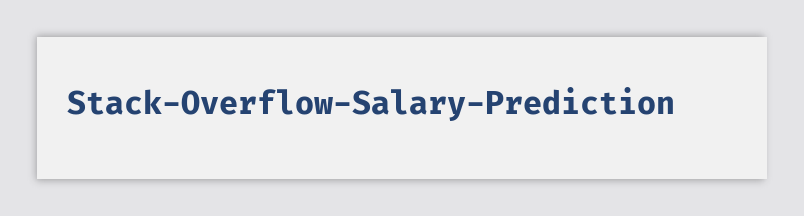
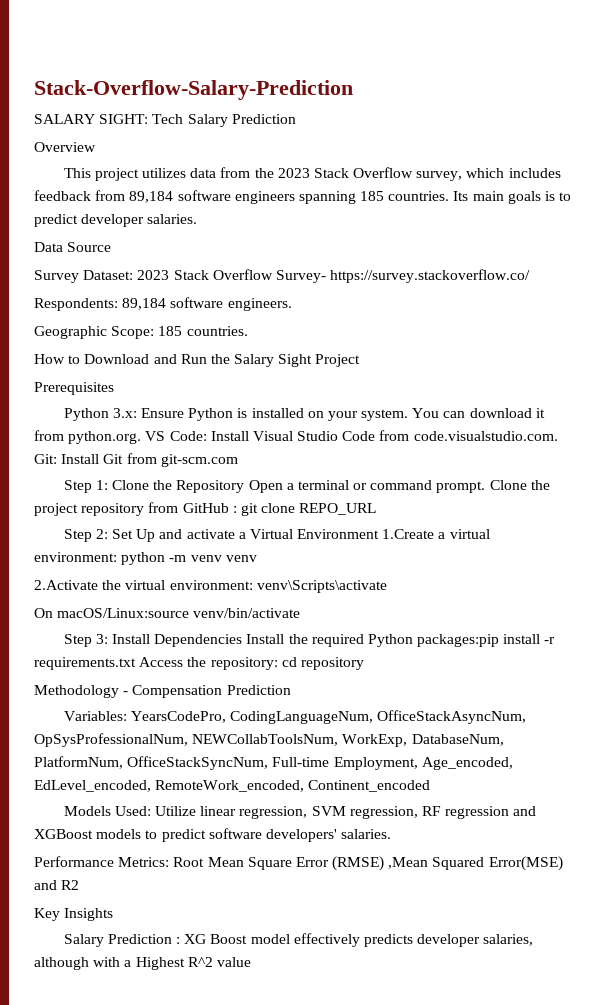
(675, 104) none -> [34,114,296,127] [34,142,96,152] [63,167,561,181] [34,190,572,204] [34,214,198,227] [34,242,112,252] [34,269,531,283] [34,297,292,311] [34,326,248,339] [34,354,361,367] [34,382,114,395] [63,408,545,421] [34,430,558,444] [34,453,238,467] [63,480,550,493] [34,502,377,516] [63,529,490,542] [34,552,257,565] [34,580,387,593] [34,608,301,618] [63,634,556,647] [34,657,364,670] [34,685,291,698] [63,710,527,724] [34,733,504,747] [34,756,513,770] [34,780,431,792] [63,806,537,819] [34,828,392,842] [34,856,563,871] [34,880,80,890] [34,908,114,921] [63,933,534,947] [34,957,251,970] // SALARY SIGHT: Tech Salary Prediction // Overview // This project utilizes data from the 2023 Stack Overflow survey, which includes feedback from 89,184 software engineers spanning 185 countries. Its main goals is to predict developer salaries. // Data Source // Survey Dataset: 2023 Stack Overflow Survey- https://survey.stackoverflow.co/ // Respondents: 89,184 software engineers. // Geographic Scope: 185 countries. // How to Download and Run the Salary Sight Project // Prerequisites // Python 3.x: Ensure Python is installed on your system. You can download it from python.org. VS Code: Install Visual Studio Code from code.visualstudio.com. Git: Install Git from git-scm.com // Step 1: Clone the Repository Open a terminal or command prompt. Clone the project repository from GitHub : git clone REPO_URL // Step 2: Set Up and activate a Virtual Environment 1.Create a virtual environment: python -m venv venv // 2.Activate the virtual environment: venv\Scripts\activate // On macOS/Linux:source venv/bin/activate // Step 3: Install Dependencies Install the required Python packages:pip install -r requirements.txt Access the repository: cd repository // Methodology - Compensation Prediction // Variables: YearsCodePro, CodingLanguageNum, OfficeStackAsyncNum, OpSysProfessionalNum, NEWCollabToolsNum, WorkExp, DatabaseNum, PlatformNum, OfficeStackSyncNum, Full-time Employment, Age_encoded, EdLevel_encoded, RemoteWork_encoded, Continent_encoded // Models Used: Utilize linear regression, SVM regression, RF regression and XGBoost models to predict software developers' salaries. // Performance Metrics: Root Mean Square Error (RMSE) ,Mean Squared Error(MSE) and R2 // Key Insights // Salary Prediction : XG Boost model effectively predicts developer salaries, although with a Highest R^2 value

